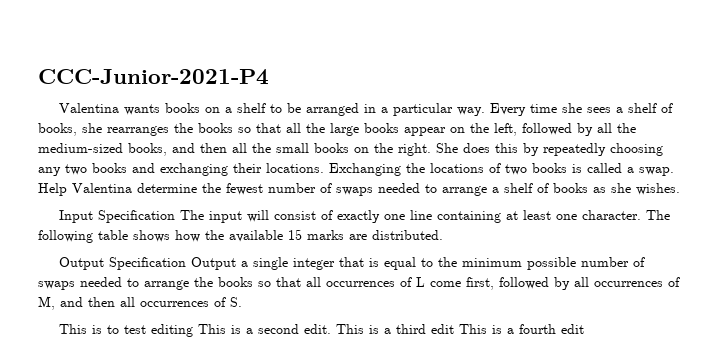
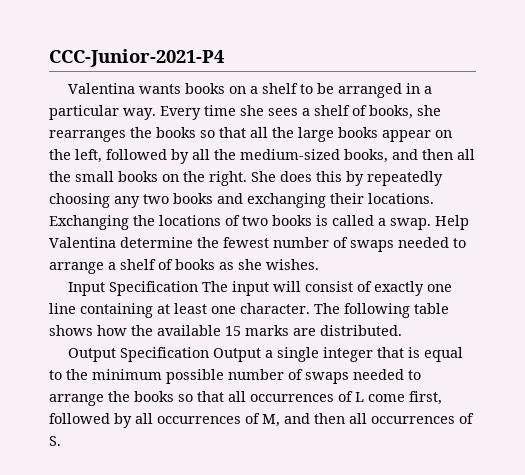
[59,324,585,337] // This is to test editing This is a second edit. This is a third edit This is a fourth edit -> (61, 441) none

